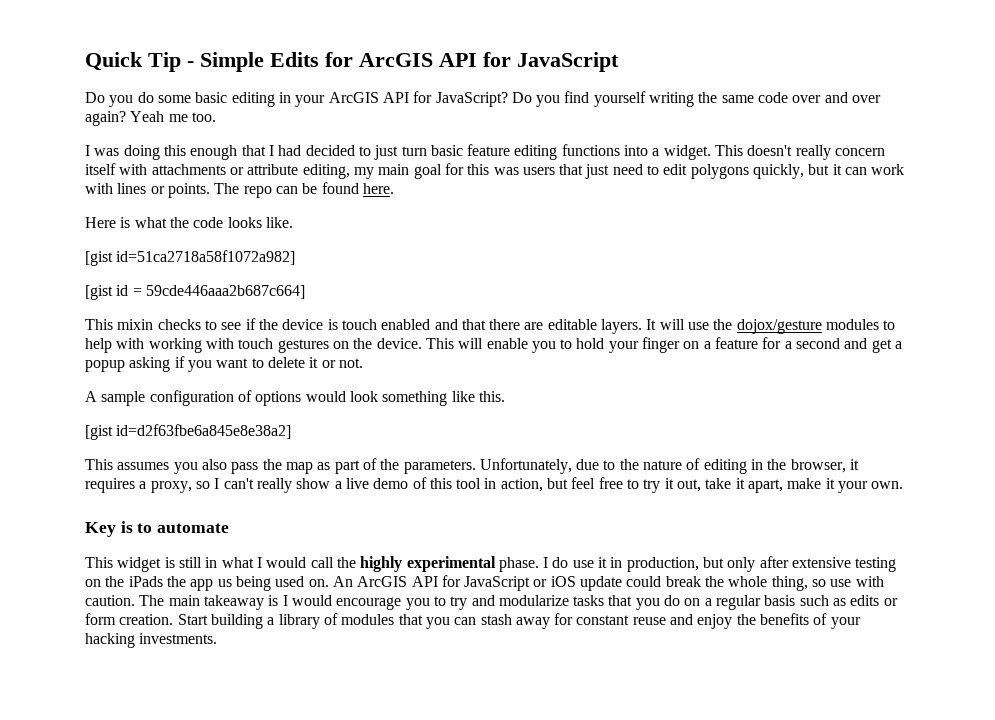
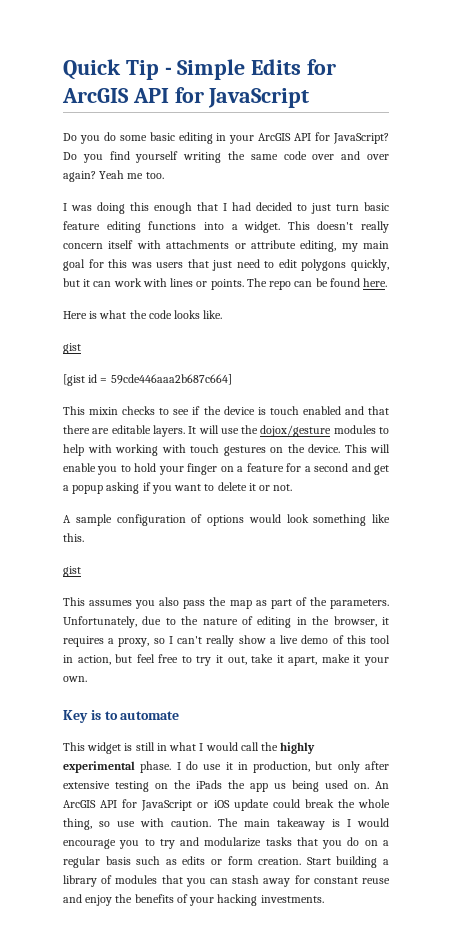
[85,250,296,266] [gist id=51ca2718a58f1072a982] -> [63,343,81,354] gist
[85,424,292,440] [gist id=d2f63fbe6a845e8e38a2] -> [63,566,81,577] gist

